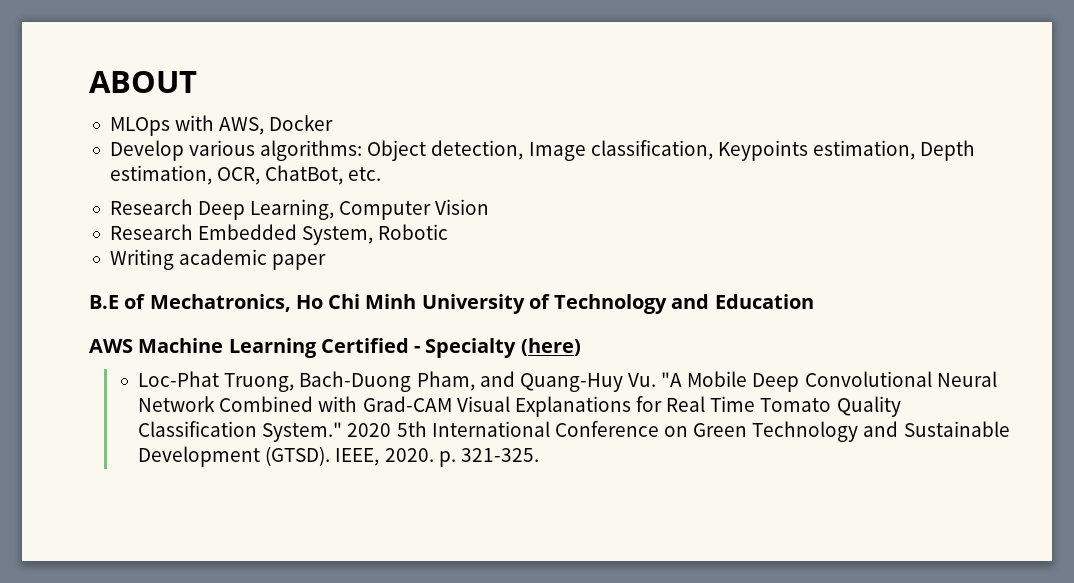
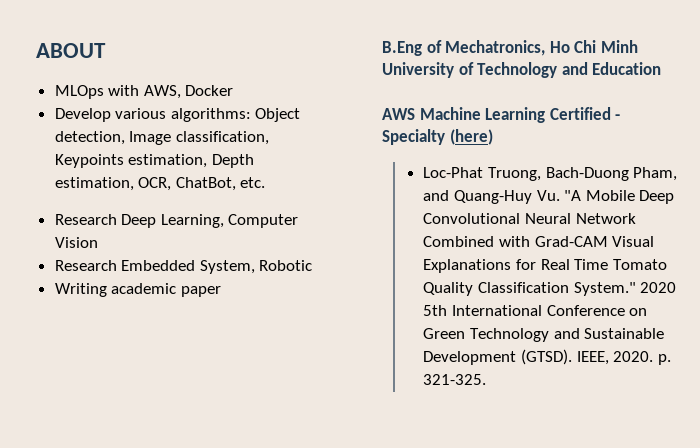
[89,295,119,309] B.E -> [382,41,422,56] B.Eng

